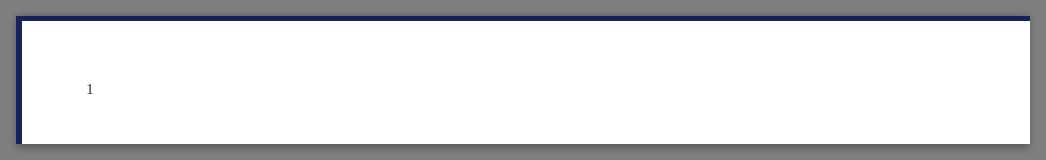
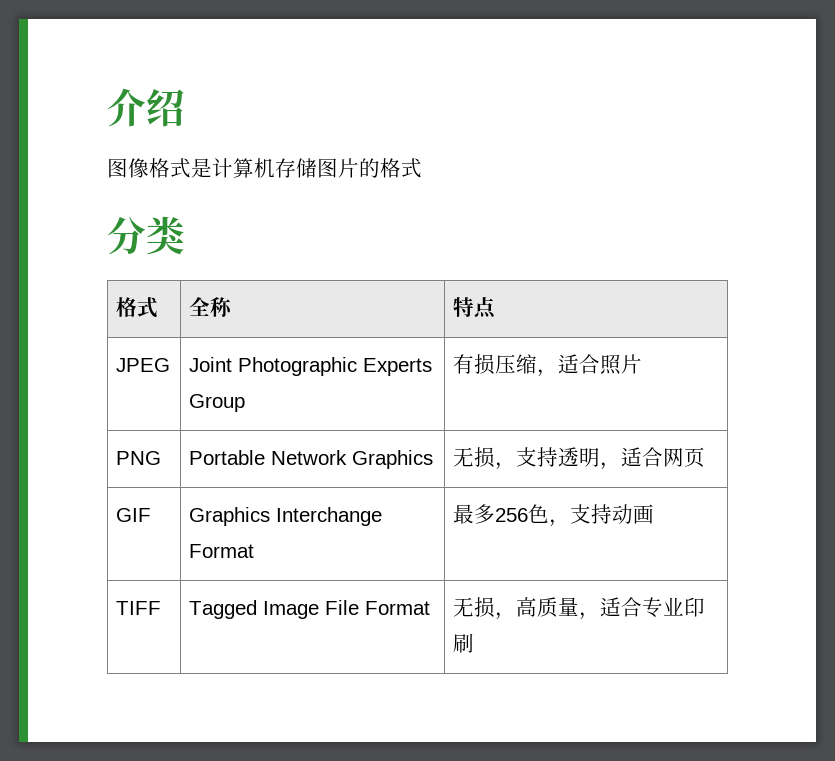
[86,84,94,94] 1 -> [107,88,185,127] [107,158,422,178] [107,216,185,255] [116,297,159,318] [189,297,233,317] [453,297,497,319] [116,358,171,372] [189,357,433,376] [189,394,246,412] [453,354,643,377] [116,451,162,465] [189,450,434,469] [453,447,706,470] [116,508,152,522] [189,507,383,526] [189,544,255,558] [453,504,655,527] [116,601,162,615] [189,600,431,619] [453,597,706,620] [453,633,475,653] 介绍 // 图像格式是计算机存储图片的格式 // 分类 // 格式 | 全称 | 特点 // JPEG | Joint Photographic Experts Group | 有损压缩，适合照片 // PNG | Portable Network Graphics | 无损，支持透明，适合网页 // GIF | Graphics Interchange Format | 最多256色，支持动画 // TIFF | Tagged Image File Format | 无损，高质量，适合专业印刷

